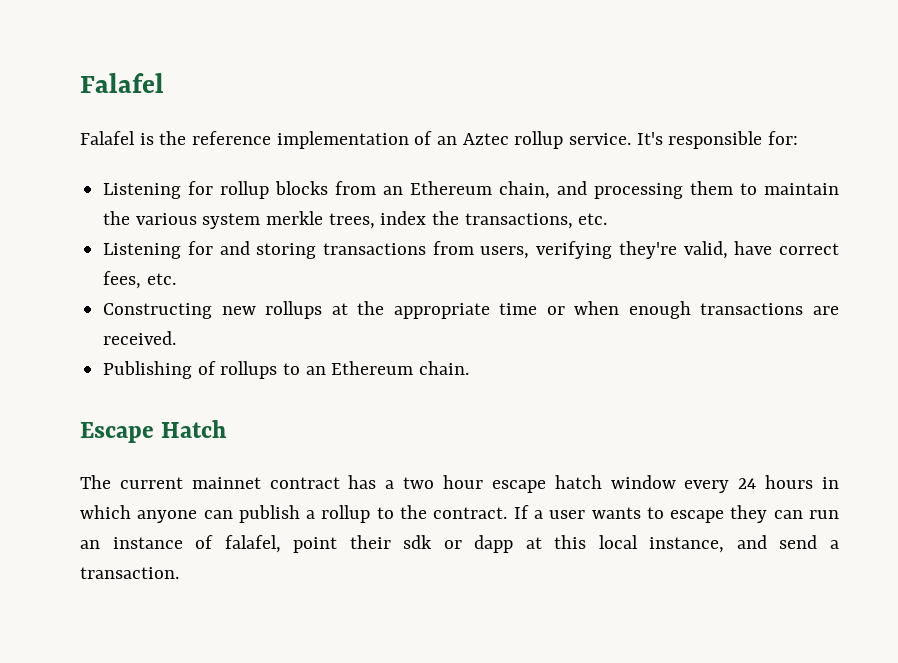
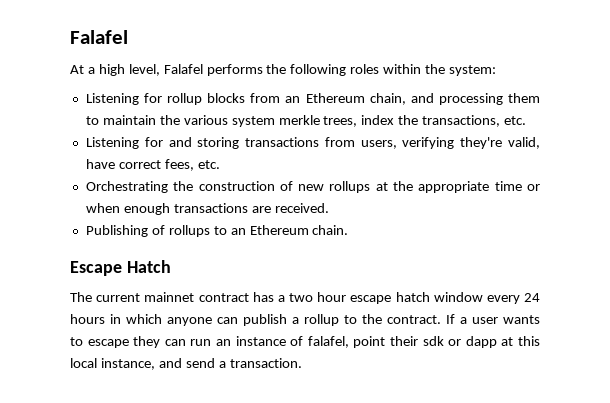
[80,131,799,149] Falafel is the reference implementation of an Aztec rollup service. It's responsible for: -> [70,64,497,76] At a high level, Falafel performs the following roles within the system:
[103,303,213,319] Constructing -> [85,181,293,193] Orchestrating the construction of

